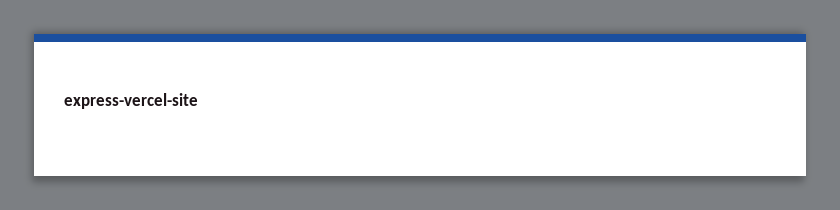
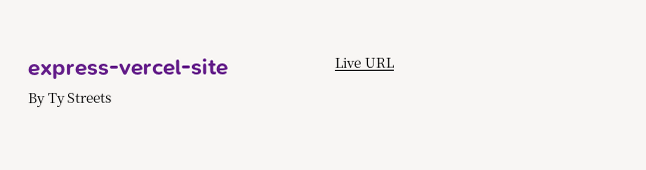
(198, 101) none -> [28,92,113,108] [334,57,394,68] // By Ty Streets // Live URL

